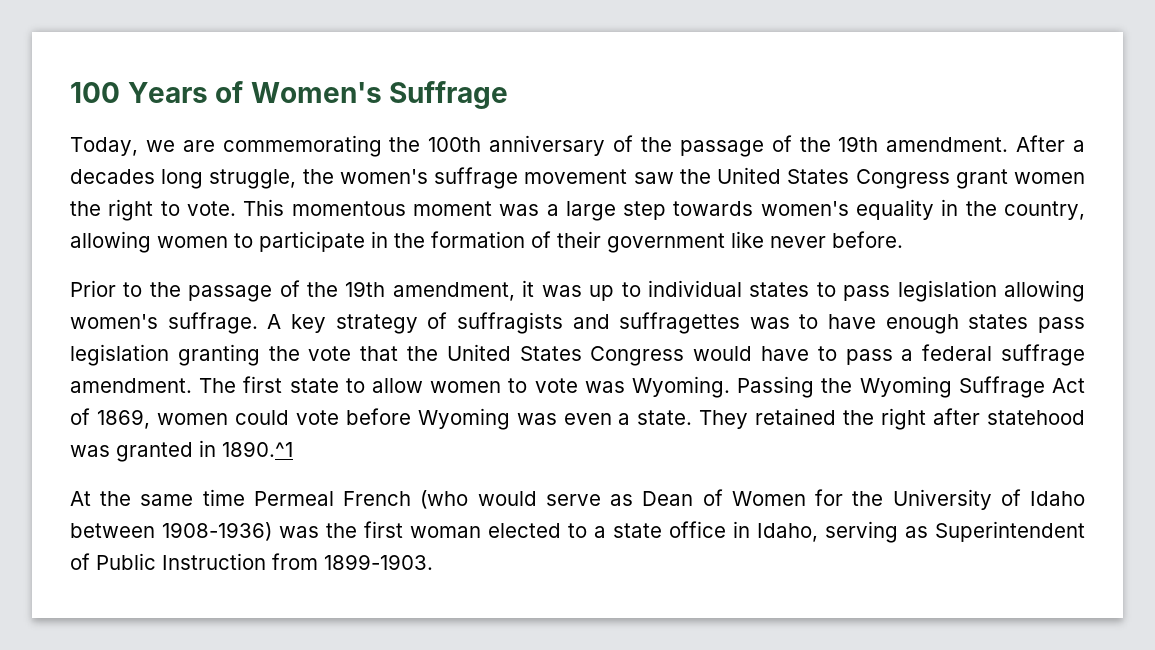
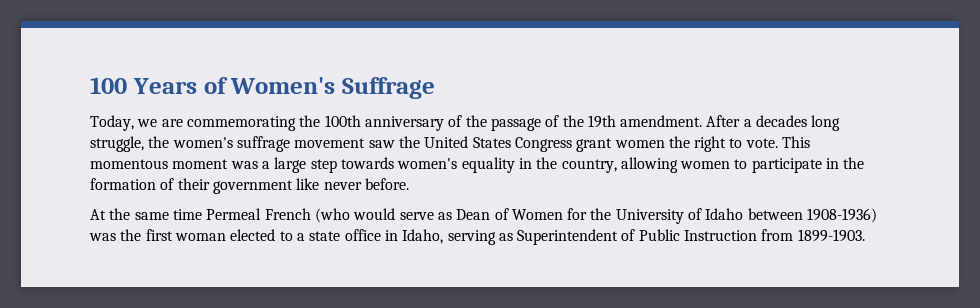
[70,280,1085,302] [70,312,1085,334] [70,344,1085,366] [70,376,1086,398] [70,408,1085,430] [70,440,293,462] // Prior to the passage of the 19th amendment, it was up to individual states to pass legislation allowing women's suffrage. A key strategy of suffragists and suffragettes was to have enough states pass legislation granting the vote that the United States Congress would have to pass a federal suffrage amendment. The first state to allow women to vote was Wyoming. Passing the Wyoming Suffrage Act of 1869, women could vote before Wyoming was even a state. They retained the right after statehood was granted in 1890.^1 -> (409, 184) none

